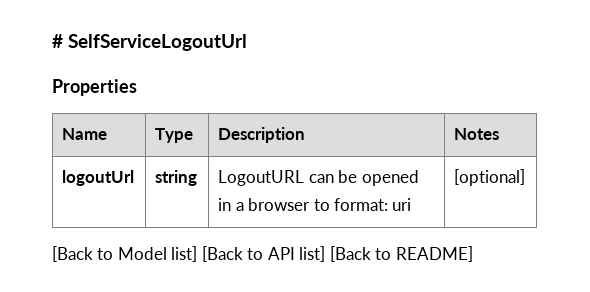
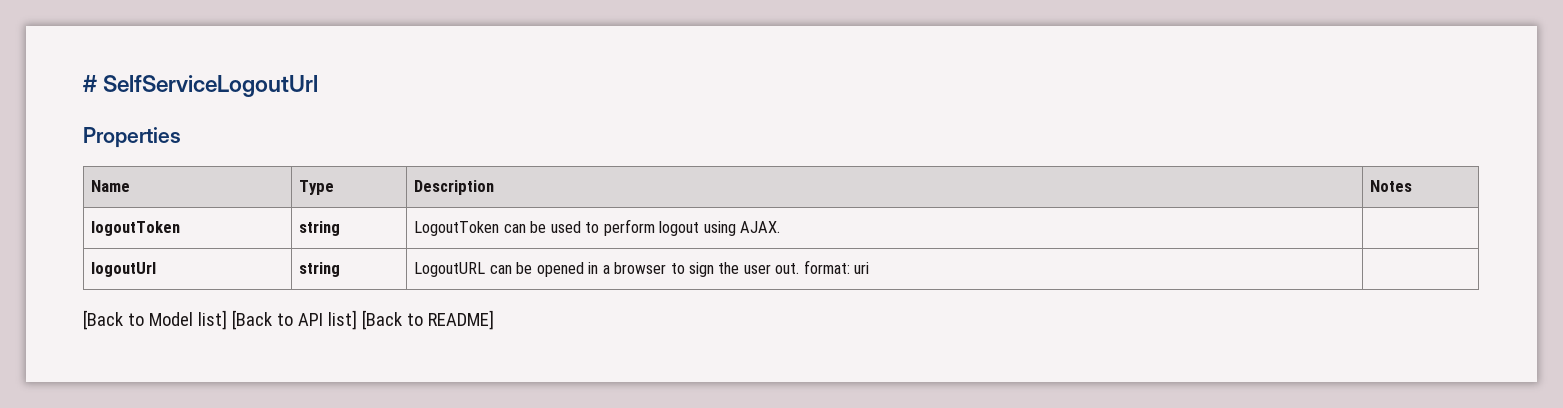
(500, 134) none -> [91,221,181,236] [299,221,341,236] [414,219,781,236] // logoutToken | string | LogoutToken can be used to perform logout using AJAX. |
(330, 205) none -> [689,262,800,277] sign the user out.
[454,169,526,186] [optional] -> (870, 268) none

